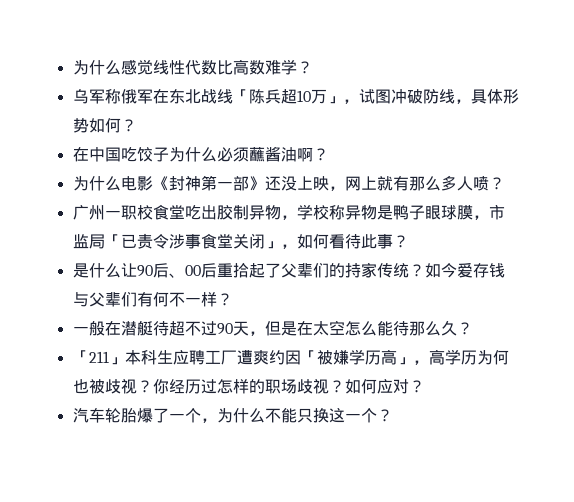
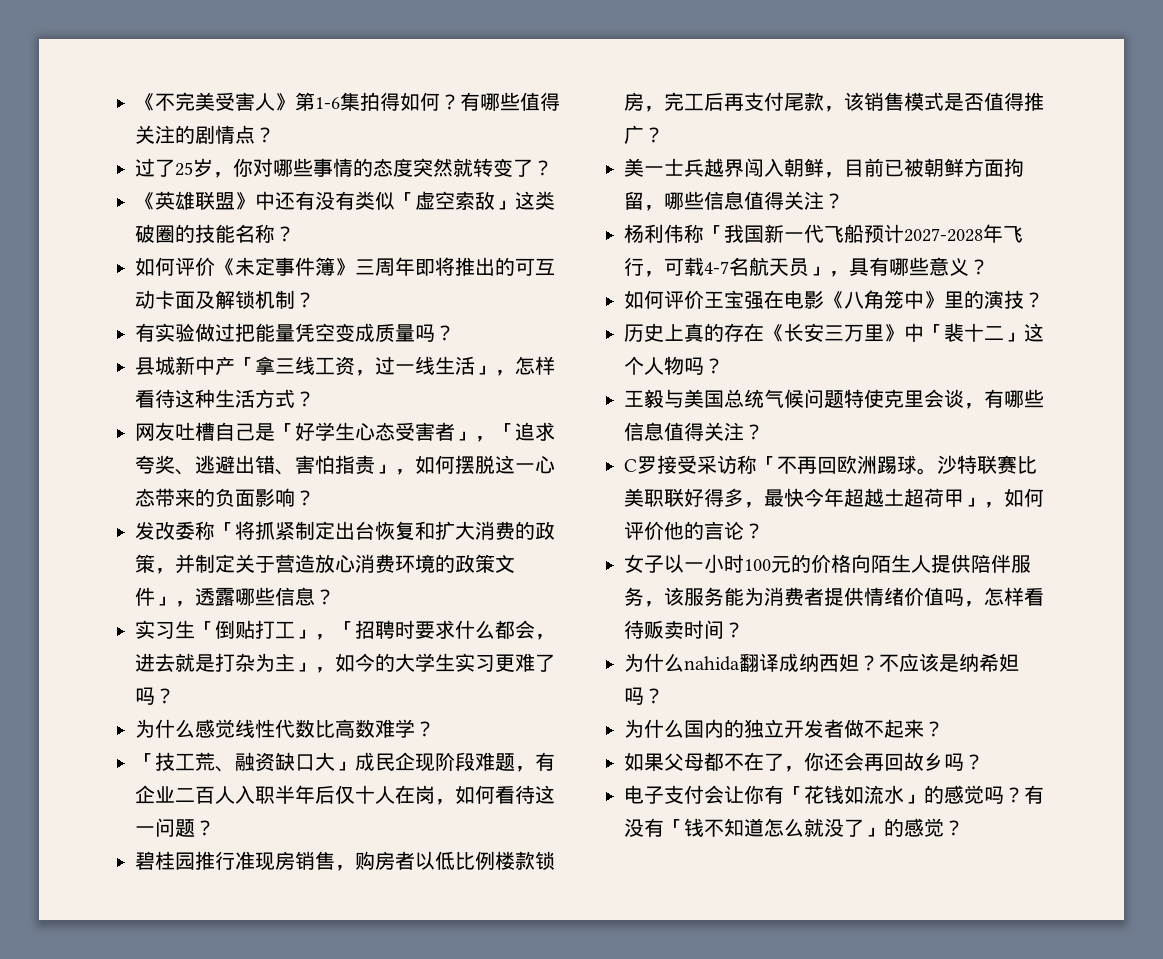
(72, 67) none -> [135,92,560,111] [135,125,275,144] [135,158,553,178] [135,191,555,210] [135,224,295,243] [135,257,555,276] [135,290,315,309] [135,323,455,342] [135,356,555,376] [135,389,315,408] [135,422,555,442] [135,455,555,475] [135,488,315,507] [135,521,555,540] [135,554,515,574] [135,587,335,607] [135,620,555,640] [135,653,555,673] [135,687,175,705] 《不完美受害人》第1-6集拍得如何？有哪些值得关注的剧情点？ // 过了25岁，你对哪些事情的态度突然就转变了？ // 《英雄联盟》中还有没有类似「虚空索敌」这类破圈的技能名称？ // 如何评价《未定事件簿》三周年即将推出的可互动卡面及解锁机制？ // 有实验做过把能量凭空变成质量吗？ // 县城新中产「拿三线工资，过一线生活」，怎样看待这种生活方式？ // 网友吐槽自己是「好学生心态受害者」，「追求夸奖、逃避出错、害怕指责」，如何摆脱这一心态带来的负面影响？ // 发改委称「将抓紧制定出台恢复和扩大消费的政策，并制定关于营造放心消费环境的政策文件」，透露哪些信息？ // 实习生「倒贴打工」，「招聘时要求什么都会，进去就是打杂为主」，如今的大学生实习更难了吗？ //
[72,89,519,104] [72,118,137,133] [72,146,329,162] [72,175,505,191] [72,204,505,220] [72,233,409,249] [72,262,505,278] [72,292,233,307] [72,320,473,336] [72,349,509,365] [72,378,425,394] [72,408,377,423] 乌军称俄军在东北战线「陈兵超10万」，试图冲破防线，具体形势如何？ // 在中国吃饺子为什么必须蘸酱油啊？ // 为什么电影《封神第一部》还没上映，网上就有那么多人喷？ // 广州一职校食堂吃出胶制异物，学校称异物是鸭子眼球膜，市监局「已责令涉事食堂关闭」，如何看待此事？ // 是什么让90后、00后重拾起了父辈们的持家传统？如今爱存钱与父辈们有何不一样？ // 一般在潜艇待超不过90天，但是在太空怎么能待那么久？ // 「211」本科生应聘工厂遭爽约因「被嫌学历高」，高学历为何也被歧视？你经历过怎样的职场歧视？如何应对？ // 汽车轮胎爆了一个，为什么不能只换这一个 -> [135,752,555,772] [135,785,555,805] [135,818,215,837] [135,851,555,871] [624,92,1044,112] [624,125,664,144] [624,158,1024,178] [624,191,844,211] [624,224,1023,243] [624,257,989,277] [624,290,1044,309] [624,323,1044,342] [624,356,724,375] [624,389,1044,409] [624,422,764,441] [624,455,1037,475] [624,488,1044,508] [624,521,764,540] [624,554,1031,573] [624,587,1044,607] [624,620,744,639] [624,653,1019,672] [624,687,664,705] [624,719,944,738] [624,752,984,772] [624,785,1044,804] [624,818,944,837] 「技工荒、融资缺口大」成民企现阶段难题，有企业二百人入职半年后仅十人在岗，如何看待这一问题？ // 碧桂园推行准现房销售，购房者以低比例楼款锁房，完工后再支付尾款，该销售模式是否值得推广？ // 美一士兵越界闯入朝鲜，目前已被朝鲜方面拘留，哪些信息值得关注？ // 杨利伟称「我国新一代飞船预计2027-2028年飞行，可载4-7名航天员」，具有哪些意义？ // 如何评价王宝强在电影《八角笼中》里的演技？ // 历史上真的存在《长安三万里》中「裴十二」这个人物吗？ // 王毅与美国总统气候问题特使克里会谈，有哪些信息值得关注？ // C罗接受采访称「不再回欧洲踢球。沙特联赛比美职联好得多，最快今年超越土超荷甲」，如何评价他的言论？ // 女子以一小时100元的价格向陌生人提供陪伴服务，该服务能为消费者提供情绪价值吗，怎样看待贩卖时间？ // 为什么nahida翻译成纳西妲？不应该是纳希妲吗？ // 为什么国内的独立开发者做不起来？ // 如果父母都不在了，你还会再回故乡吗？ // 电子支付会让你有「花钱如流水」的感觉吗？有没有「钱不知道怎么就没了」的感觉

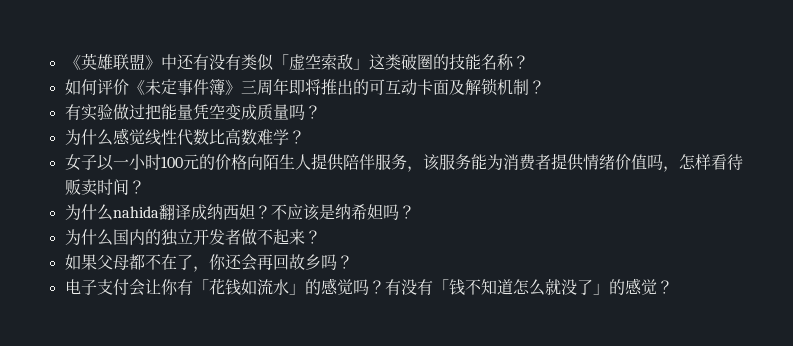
[135,92,560,111] [135,125,275,144] [135,158,553,178] [135,192,155,210] 《不完美受害人》第1-6集拍得如何？有哪些值得关注的剧情点？ // 过了25岁，你对哪些事情的态度突然就转变了？ // 《 -> [64,55,81,70] 《
[135,356,555,376] [135,389,315,408] [135,422,555,442] [135,455,555,475] [135,488,315,507] [135,521,555,540] [135,554,515,574] [135,587,335,607] [135,620,555,640] [135,653,555,673] [135,687,175,705] // 县城新中产「拿三线工资，过一线生活」，怎样看待这种生活方式？ // 网友吐槽自己是「好学生心态受害者」，「追求夸奖、逃避出错、害怕指责」，如何摆脱这一心态带来的负面影响？ // 发改委称「将抓紧制定出台恢复和扩大消费的政策，并制定关于营造放心消费环境的政策文件」，透露哪些信息？ // 实习生「倒贴打工」，「招聘时要求什么都会，进去就是打杂为主」，如今的大学生实习更难了吗？ -> (321, 112) none
[135,752,555,772] [135,785,555,805] [135,818,215,837] [135,851,555,871] [624,92,1044,112] [624,125,664,144] [624,158,1024,178] [624,191,844,211] [624,224,1023,243] [624,257,989,277] [624,290,1044,309] [624,323,1044,342] [624,356,724,375] [624,389,1044,409] [624,422,764,441] [624,455,1037,475] [624,488,1044,508] [624,521,764,540] // 「技工荒、融资缺口大」成民企现阶段难题，有企业二百人入职半年后仅十人在岗，如何看待这一问题？ // 碧桂园推行准现房销售，购房者以低比例楼款锁房，完工后再支付尾款，该销售模式是否值得推广？ // 美一士兵越界闯入朝鲜，目前已被朝鲜方面拘留，哪些信息值得关注？ // 杨利伟称「我国新一代飞船预计2027-2028年飞行，可载4-7名航天员」，具有哪些意义？ // 如何评价王宝强在电影《八角笼中》里的演技？ // 历史上真的存在《长安三万里》中「裴十二」这个人物吗？ // 王毅与美国总统气候问题特使克里会谈，有哪些信息值得关注？ // C罗接受采访称「不再回欧洲踢球。沙特联赛比美职联好得多，最快今年超越土超荷甲」，如何评价他的言论？ -> (305, 137) none

